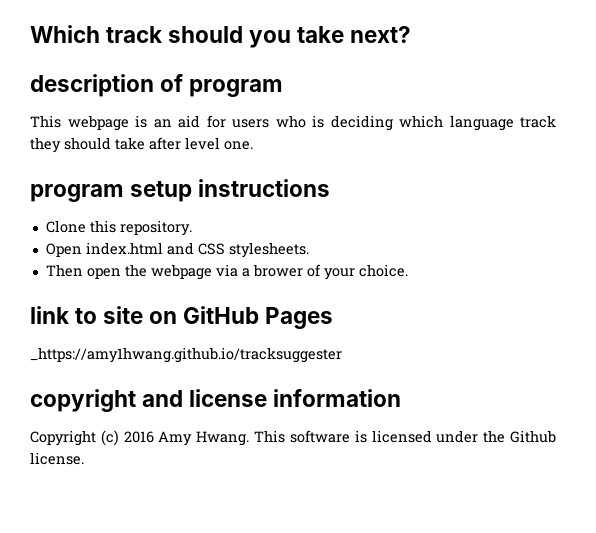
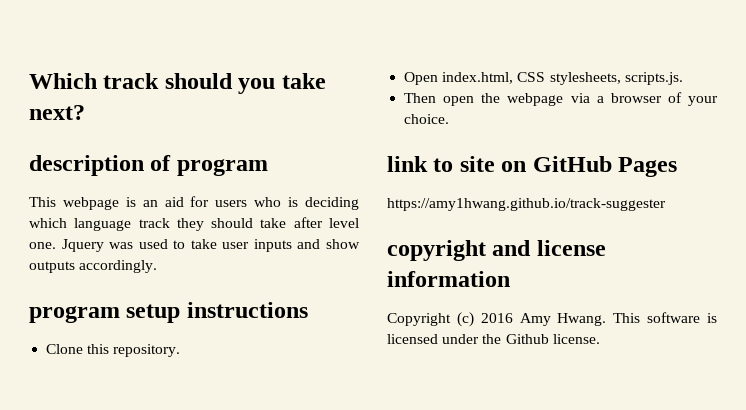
(253, 145) none -> [61,239,360,252] [29,260,158,273] Jquery was used to take user inputs and show outputs accordingly.
[85,242,309,258] index.html and CSS stylesheets. -> [442,72,683,85] index.html, CSS stylesheets, scripts.js.
[252,264,303,277] brower -> [610,93,662,103] browser
[30,347,342,363] _https://amy1hwang.github.io/tracksuggester -> [387,198,666,211] https://amy1hwang.github.io/track-suggester

